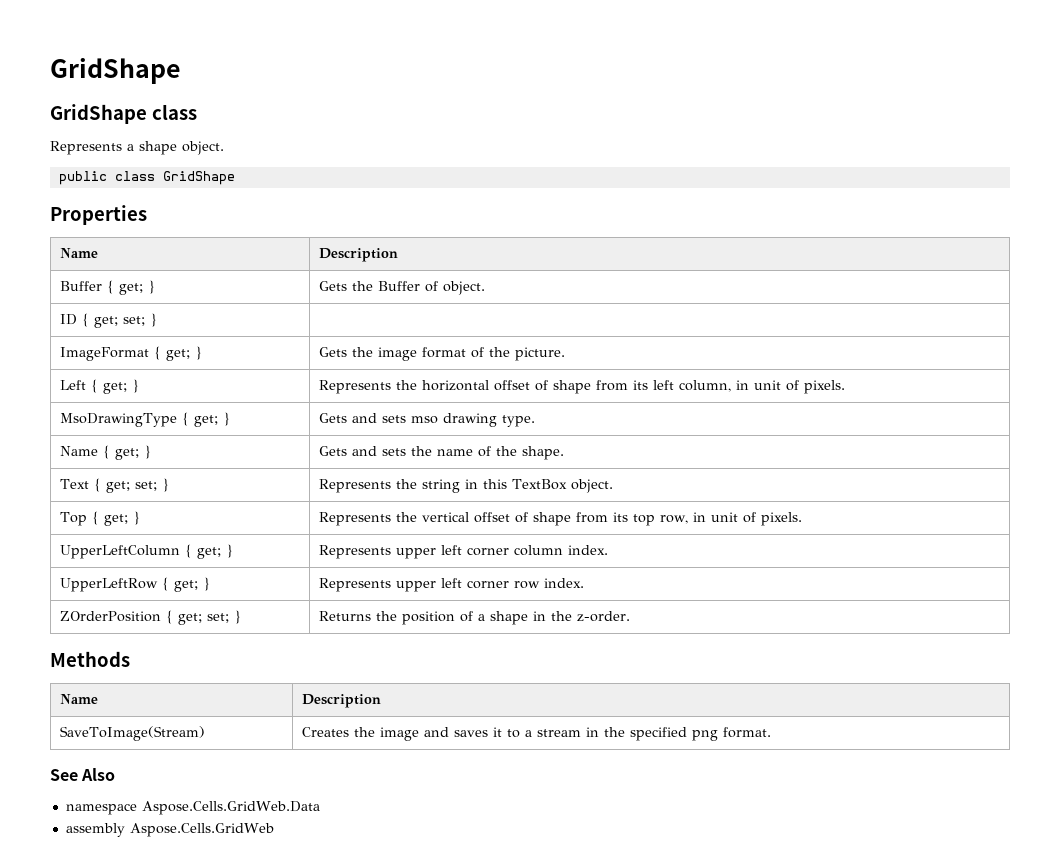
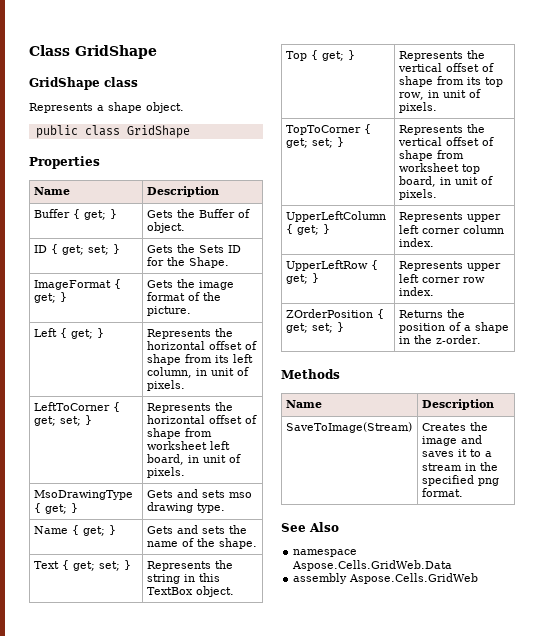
(50, 71) none -> [29,45,70,56] Class
(158, 320) none -> [146,244,241,253] [146,257,229,268] Gets the Sets ID for the Shape.
(846, 387) none -> [33,402,120,412] [33,415,92,426] [146,402,233,413] [146,415,257,424] [146,428,212,439] [146,441,230,450] [146,454,241,465] [146,467,185,478] // LeftToCorner { get; set; } | Represents the horizontal offset of shape from worksheet left board, in unit of pixels.
(803, 519) none -> [285,124,371,135] [285,137,344,148] [398,124,485,135] [397,137,494,146] [398,150,464,161] [398,163,480,174] [398,176,493,187] [398,189,437,200] // TopToCorner { get; set; } | Represents the vertical offset of shape from worksheet top board, in unit of pixels.

